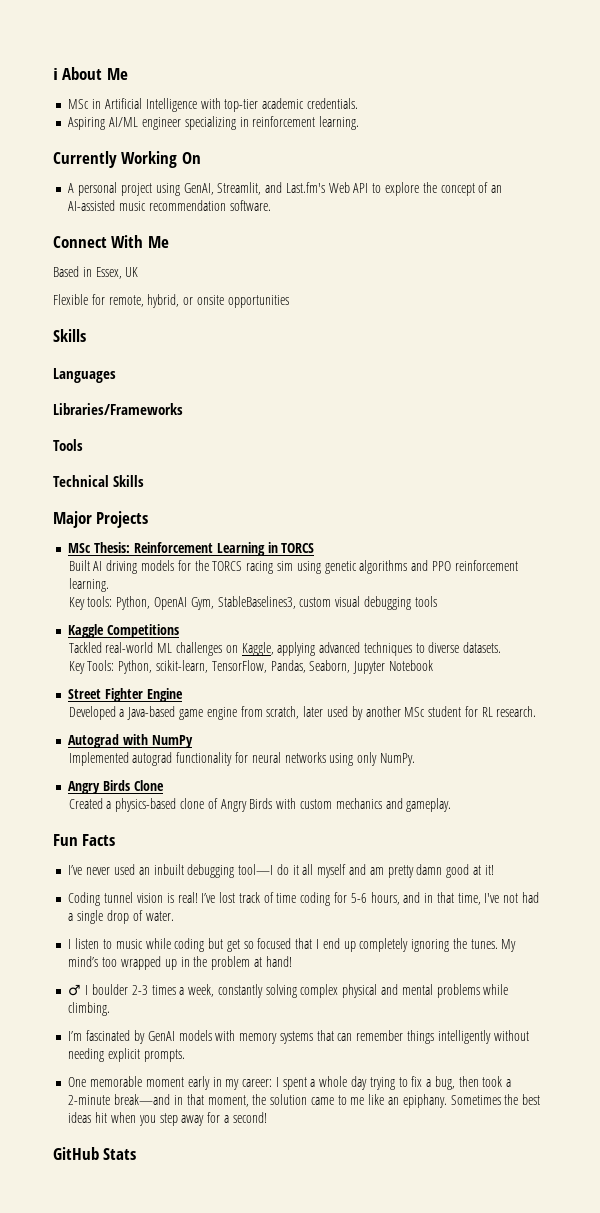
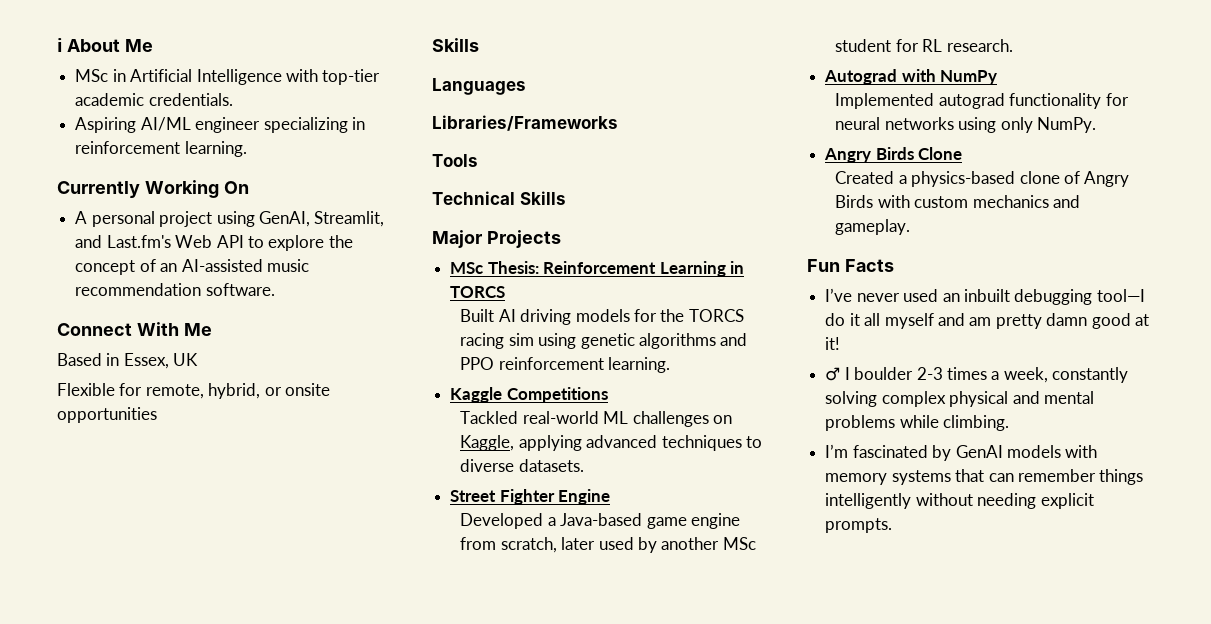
[68,596,437,610] // Key tools: Python, OpenAI Gym, StableBaselines3, custom visual debugging tools -> (671, 365) none
[68,660,433,674] // Key Tools: Python, scikit-learn, TensorFlow, Pandas, Seaborn, Jupyter Notebook -> (584, 465) none
[68,892,539,906] [68,910,174,924] [68,938,517,952] [68,956,292,970] // Coding tunnel vision is real! I’ve lost track of time coding for 5-6 hours, and in that time, I've not had a single drop of water. // I listen to music while coding but get so focused that I end up completely ignoring the tunes. My mind’s too wrapped up in the problem at hand! -> (841, 343) none
[68,1076,512,1090] [68,1094,541,1108] [68,1112,267,1126] [53,1147,137,1160] // One memorable moment early in my career: I spent a whole day trying to fix a bug, then took a 2-minute break—and in that moment, the solution came to me like an epiphany. Sometimes the best ideas hit when you step away for a second! // GitHub Stats -> (893, 525) none

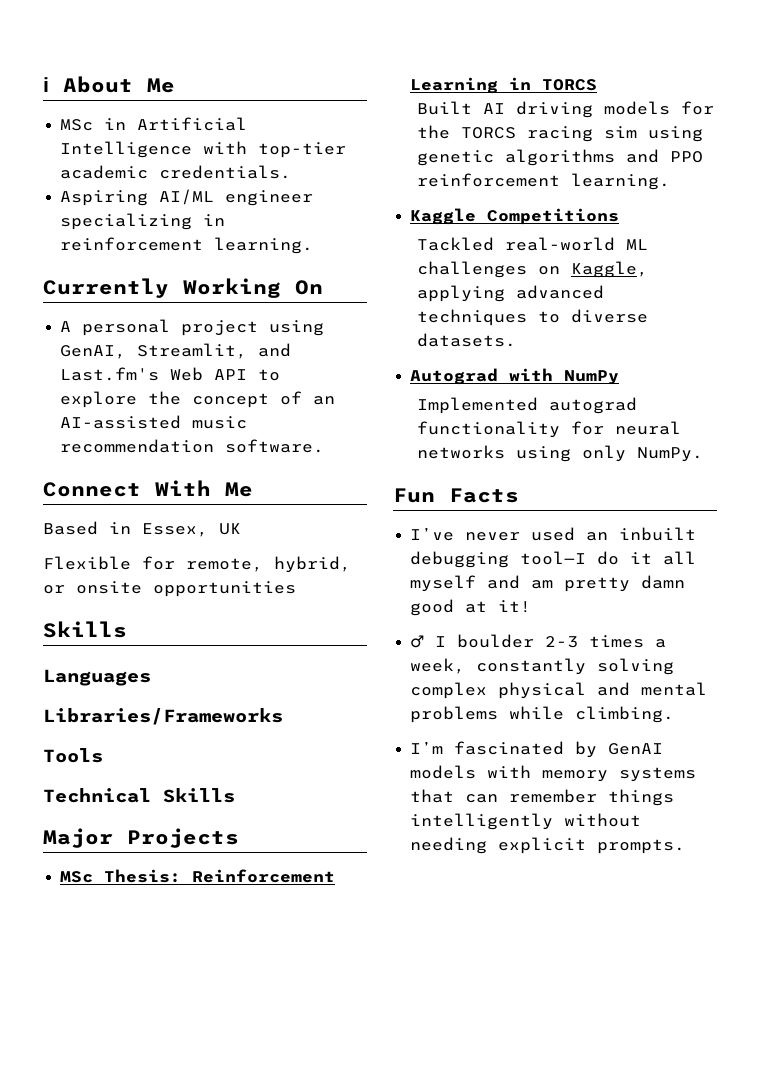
[450,489,611,505] [460,513,740,529] [460,537,756,553] [835,39,1013,52] // Street Fighter Engine // Developed a Java-based game engine from scratch, later used by another MSc student for RL research. -> (517, 340) none
[824,147,963,163] [835,171,1130,187] [835,195,1080,208] [835,219,911,235] // Angry Birds Clone // Created a physics-based clone of Angry Birds with custom mechanics and gameplay. -> (704, 454) none

